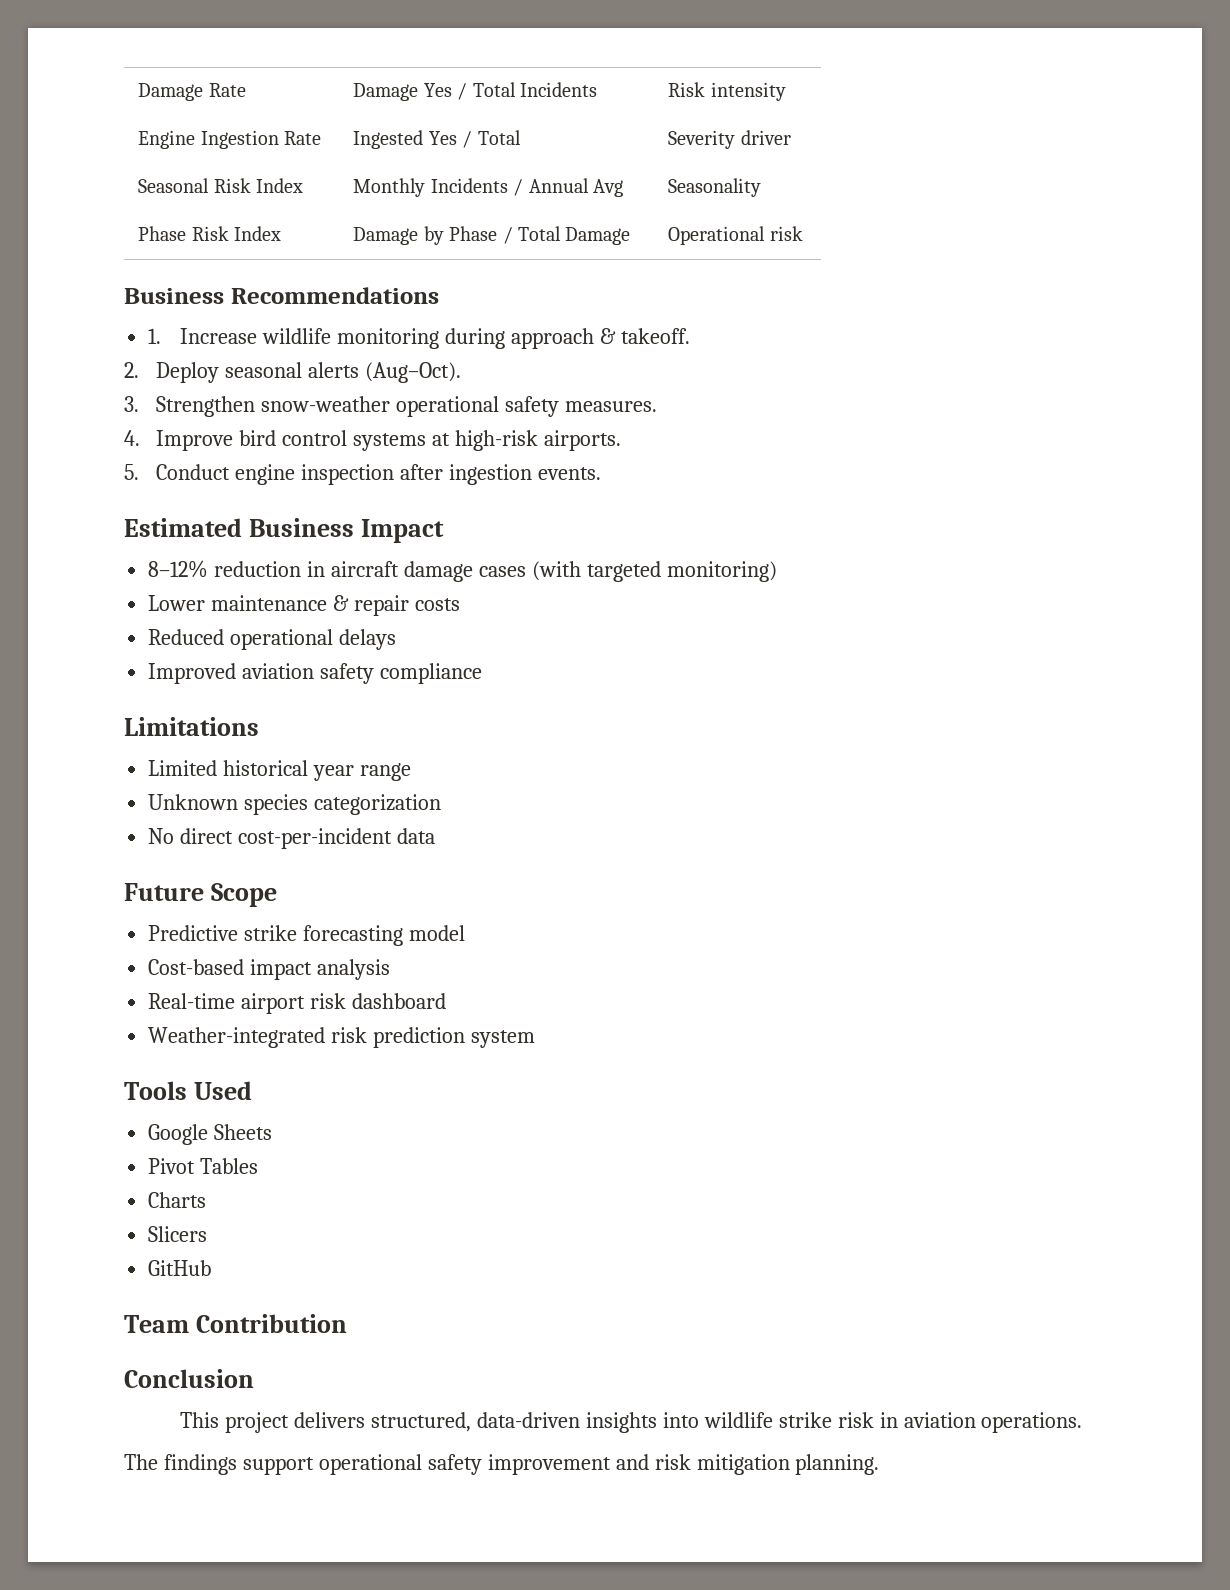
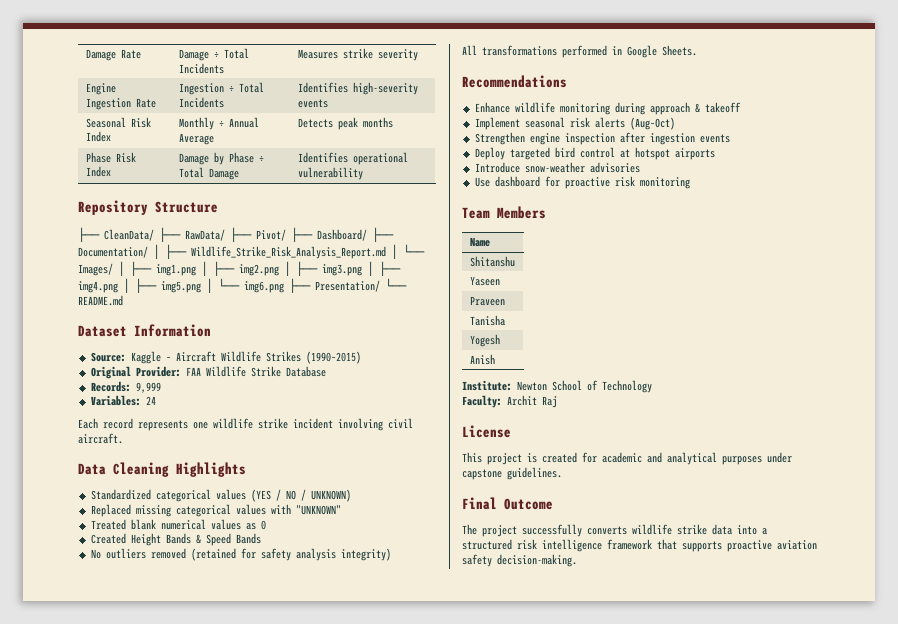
[423,82,598,100] [668,82,786,101] Yes / Total Incidents | Risk intensity -> [213,48,249,59] [178,63,224,74] [297,48,418,61] ÷ Total Incidents | Measures strike severity
[353,130,521,149] [668,130,791,149] [138,178,304,193] [353,178,624,197] [668,178,762,197] Ingested Yes / Total | Severity driver // Seasonal Risk Index | Monthly Incidents / Annual Avg | Seasonality -> [178,82,264,95] [178,97,224,108] [297,82,418,95] [297,99,328,108] [85,117,151,128] [85,131,111,142] [178,117,259,130] [178,133,214,145] [297,117,393,130] Ingestion ÷ Total Incidents | Identifies high-severity events // Seasonal Risk Index | Monthly ÷ Annual Average | Detects peak months
[502,227,513,244] / -> [258,156,264,162] ÷
[668,226,803,245] [124,288,224,304] Operational risk // Business -> [297,152,408,165] [297,167,363,180] [78,200,218,215] [78,227,394,242] [78,244,425,259] [78,261,401,276] [78,278,407,293] [78,295,123,306] [78,324,211,337] [90,351,361,364] [90,366,326,379] [90,381,161,393] [90,395,156,406] [78,418,413,431] [78,433,123,444] [78,462,246,477] [90,489,351,502] [90,504,341,517] [90,519,266,530] [90,533,261,546] [90,548,391,561] [462,45,697,58] Identifies operational vulnerability // Repository Structure // ├── CleanData/ ├── RawData/ ├── Pivot/ ├── Dashboard/ ├── Documentation/ │ ├── Wildlife_Strike_Risk_Analysis_Report.md │ └── Images/ │ ├── img1.png │ ├── img2.png │ ├── img3.png │ ├── img4.png │ ├── img5.png │ └── img6.png ├── Presentation/ └── README.md // Dataset Information // Source: Kaggle – Aircraft Wildlife Strikes (1990–2015) // Original Provider: FAA Wildlife Strike Database // Records: 9,999 // Variables: 24 // Each record represents one wildlife strike incident involving civil aircraft. // Data Cleaning Highlights // Standardized categorical values (YES / NO / UNKNOWN) // Replaced missing categorical values with "UNKNOWN" // Treated blank numerical values as 0 // Created Height Bands & Speed Bands // No outliers removed (retained for safety analysis integrity) // All transformations performed in Google Sheets. //
[148,328,258,344] 1. Increase -> [474,102,510,113] Enhance
[620,328,690,344] [124,362,461,383] [124,396,657,417] [124,430,621,451] [124,464,601,485] [124,518,444,543] [148,560,777,582] [148,595,460,616] [148,629,397,650] [148,663,483,684] [124,717,259,736] [148,760,412,781] [148,794,442,815] [148,828,436,849] [124,883,277,907] [148,925,466,946] [148,959,391,980] [148,993,447,1014] [148,1027,536,1048] [124,1081,252,1100] [148,1124,273,1145] [148,1158,259,1174] [148,1192,207,1208] [148,1226,208,1242] [148,1260,212,1276] [124,1314,347,1333] [124,1369,254,1388] [180,1412,1083,1433] [124,1454,880,1475] takeoff. // 2. Deploy seasonal alerts (Aug–Oct). // 3. Strengthen snow-weather operational safety measures. // 4. Improve bird control systems at high-risk airports. // 5. Conduct engine inspection after ingestion events. // Estimated Business Impact // 8–12% reduction in aircraft damage cases (with targeted monitoring) // Lower maintenance & repair costs // Reduced operational delays // Improved aviation safety compliance // Limitations // Limited historical year range // Unknown species categorization // No direct cost-per-incident data // Future Scope // Predictive strike forecasting model // Cost-based impact analysis // Real-time airport risk dashboard // Weather-integrated risk prediction system // Tools Used // Google Sheets // Pivot Tables // Charts // Slicers // GitHub // Team Contribution // Conclusion // This project delivers structured, data-driven insights into wildlife strike risk in aviation operations. // The findings support operational safety improvement and risk mitigation planning. -> [704,102,741,113] [474,117,675,130] [474,132,730,145] [474,147,715,160] [474,162,640,173] [474,176,690,189] [462,206,546,219] [469,237,490,247] [469,256,515,267] [469,276,500,286] [469,296,505,306] [469,315,505,326] [469,334,500,347] [469,354,495,365] [462,380,652,393] [462,395,557,408] [462,425,511,438] [462,452,792,465] [462,467,562,480] [462,497,553,510] [462,524,767,537] [462,539,817,552] [462,554,577,567] takeoff // Implement seasonal risk alerts (Aug–Oct) // Strengthen engine inspection after ingestion events // Deploy targeted bird control at hotspot airports // Introduce snow-weather advisories // Use dashboard for proactive risk monitoring // Team Members // Name // Shitanshu // Yaseen // Praveen // Tanisha // Yogesh // Anish // Institute: Newton School of Technology // Faculty: Archit Raj // License // This project is created for academic and analytical purposes under capstone guidelines. // Final Outcome // The project successfully converts wildlife strike data into a structured risk intelligence framework that supports proactive aviation safety decision-making.

